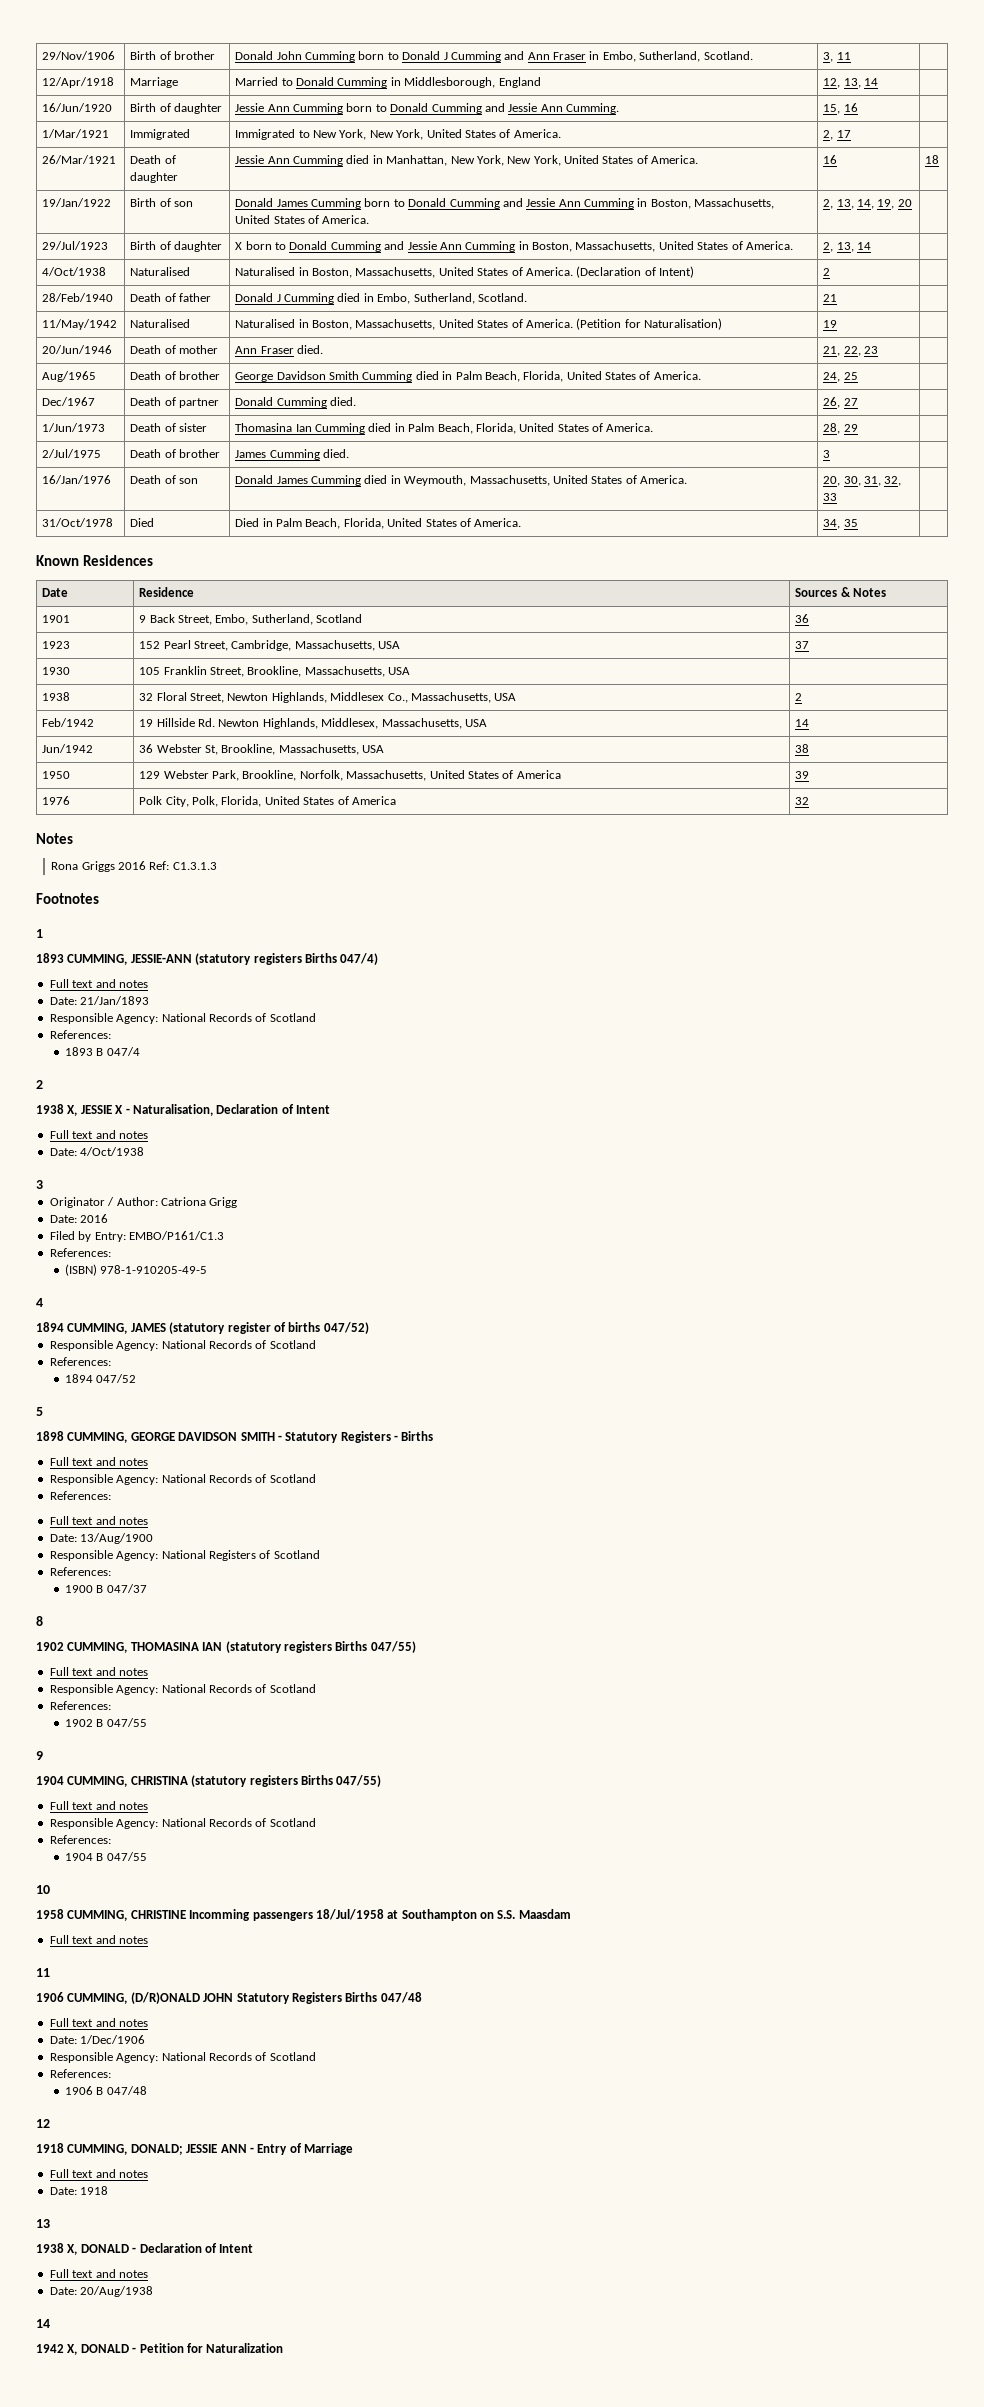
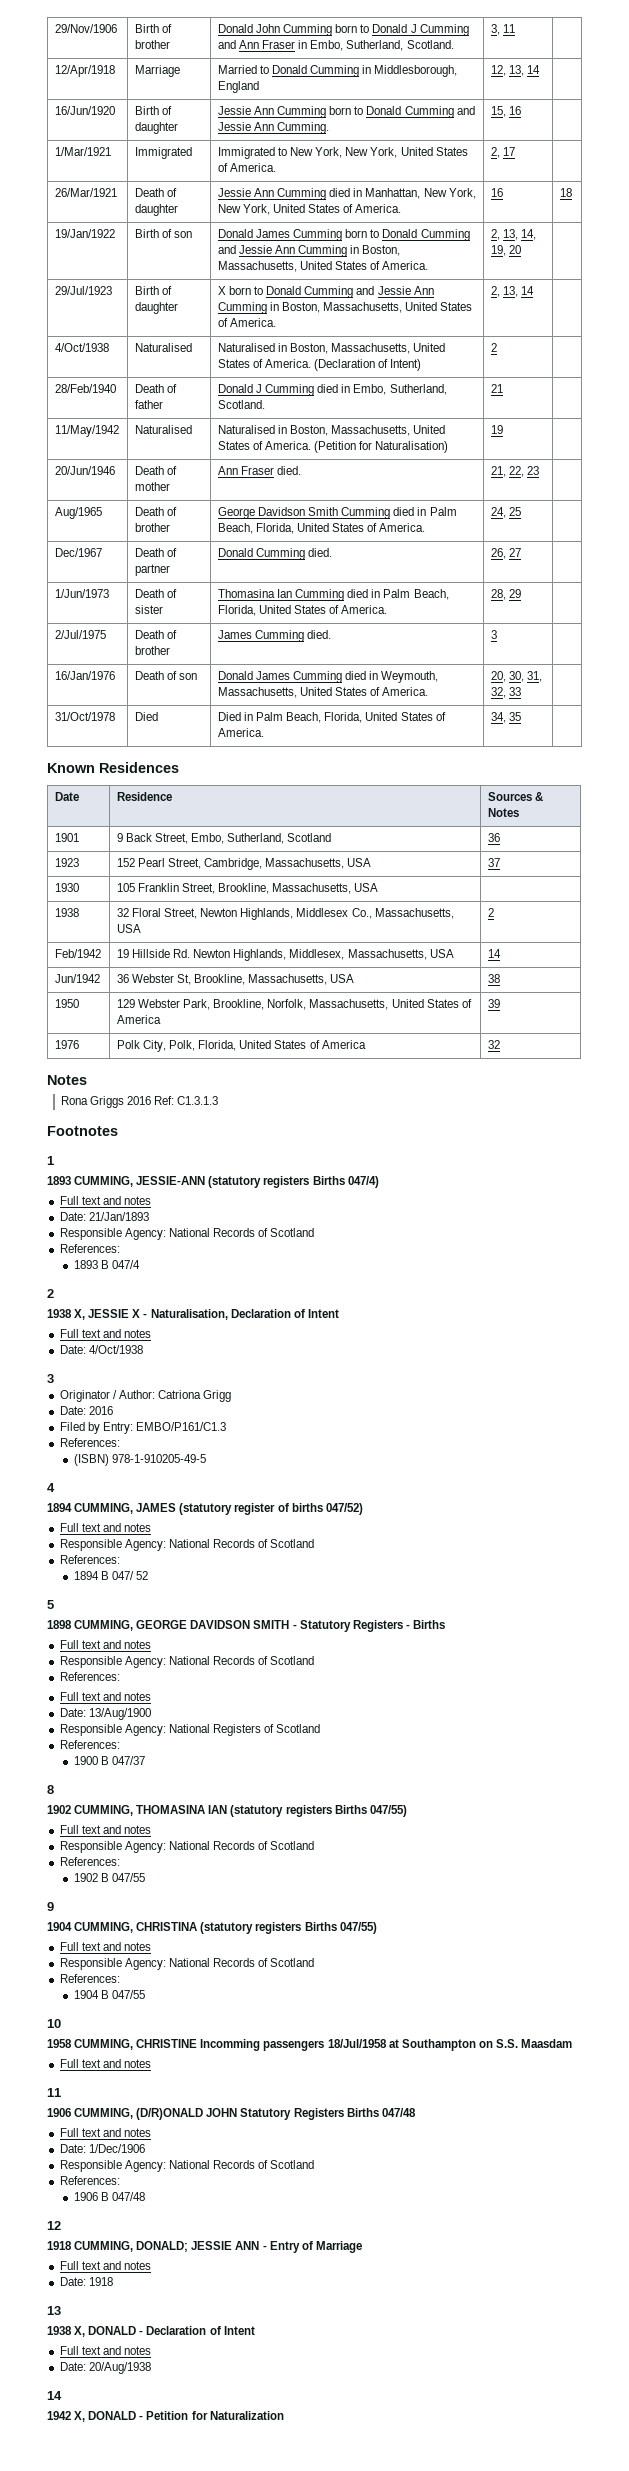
(369, 1328) none -> [59,1523,151,1532] // Full text and notes
[96,1374,137,1383] 047/52 -> [100,1571,148,1580] B 047/ 52

